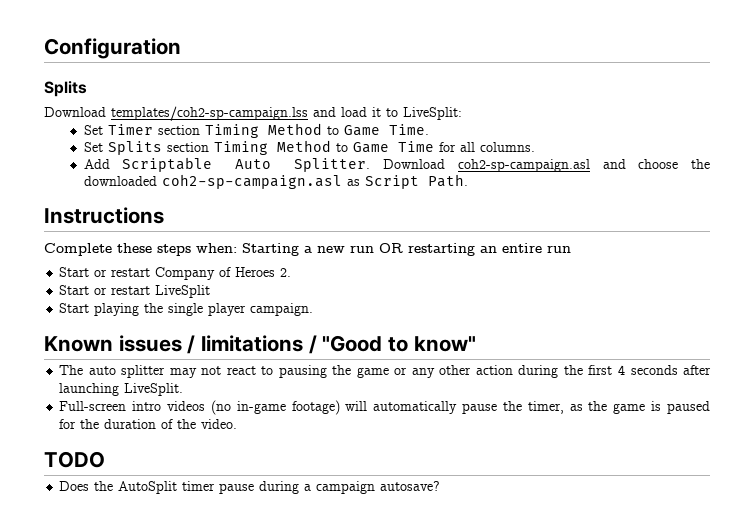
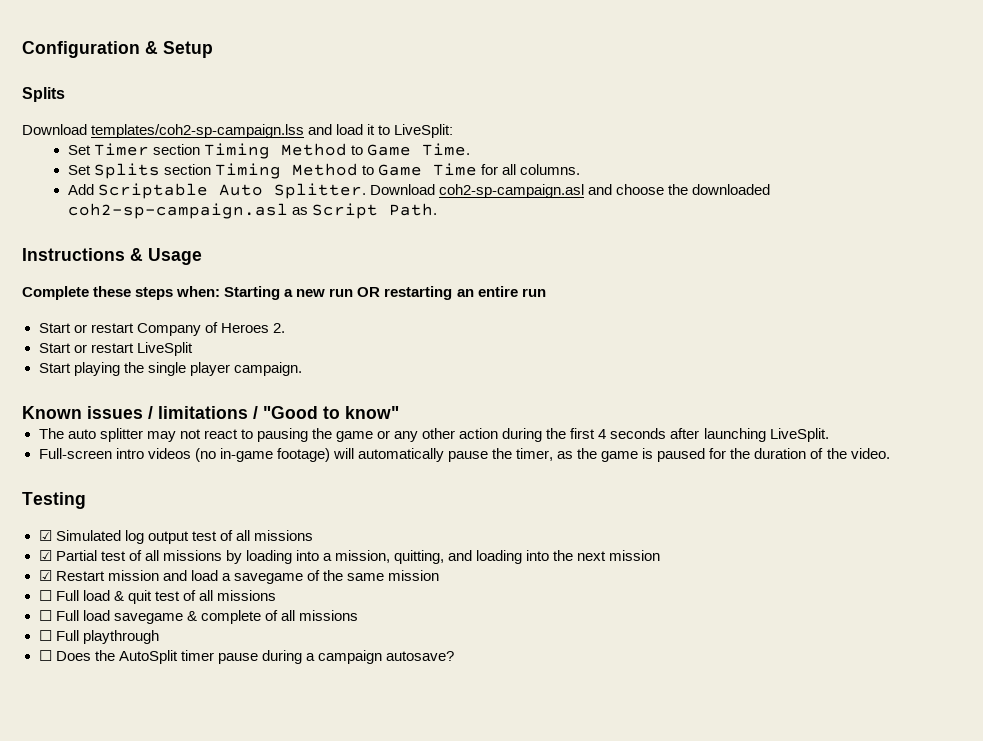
(181, 48) none -> [145,41,213,58] & Setup
(164, 215) none -> [130,248,202,265] & Usage
[44,451,105,468] TODO // -> [22,492,86,509] [38,530,313,544] [38,550,661,564] [38,570,440,584] [38,590,276,604] [38,610,358,624] [38,630,159,644] [38,650,52,661] Testing // ☑ Simulated log output test of all missions // ☑ Partial test of all missions by loading into a mission, quitting, and loading into the next mission // ☑ Restart mission and load a savegame of the same mission // ☐ Full load & quit test of all missions // ☐ Full load savegame & complete of all missions // ☐ Full playthrough // ☐

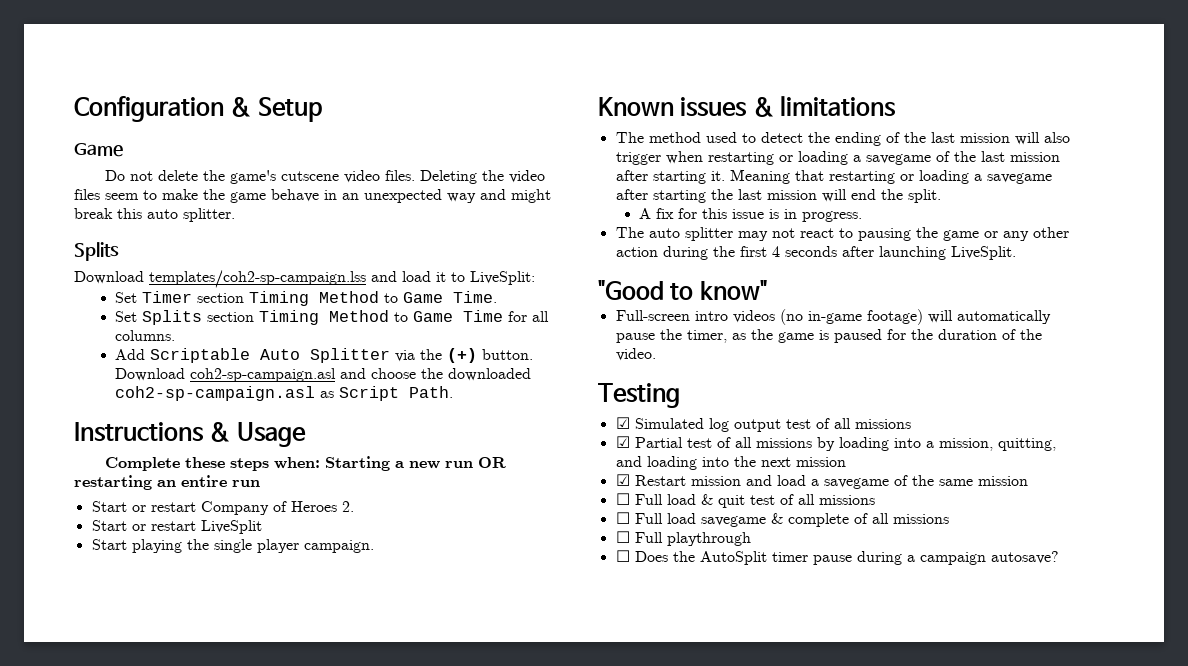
(213, 49) none -> [74,143,123,157] [104,170,545,184] [74,189,551,203] [74,208,235,222] // Game // Do not delete the game's cutscene video files. Deleting the video files seem to make the game behave in an unexpected way and might break this auto splitter.
[274,183,367,199] Splitter. -> [310,348,534,363] Splitter via the (+) button.
[148,406,153,419] / -> [752,97,774,117] &
[253,406,399,419] / "Good to know" -> [615,132,1070,146] [615,151,1060,165] [615,169,1052,184] [615,189,941,203] [639,208,863,222] // The method used to detect the ending of the last mission will also trigger when restarting or loading a savegame of the last mission after starting it. Meaning that restarting or loading a savegame after starting the last mission will end the split. // A fix for this issue is in progress.
(829, 435) none -> [598,280,767,300] // "Good to know"

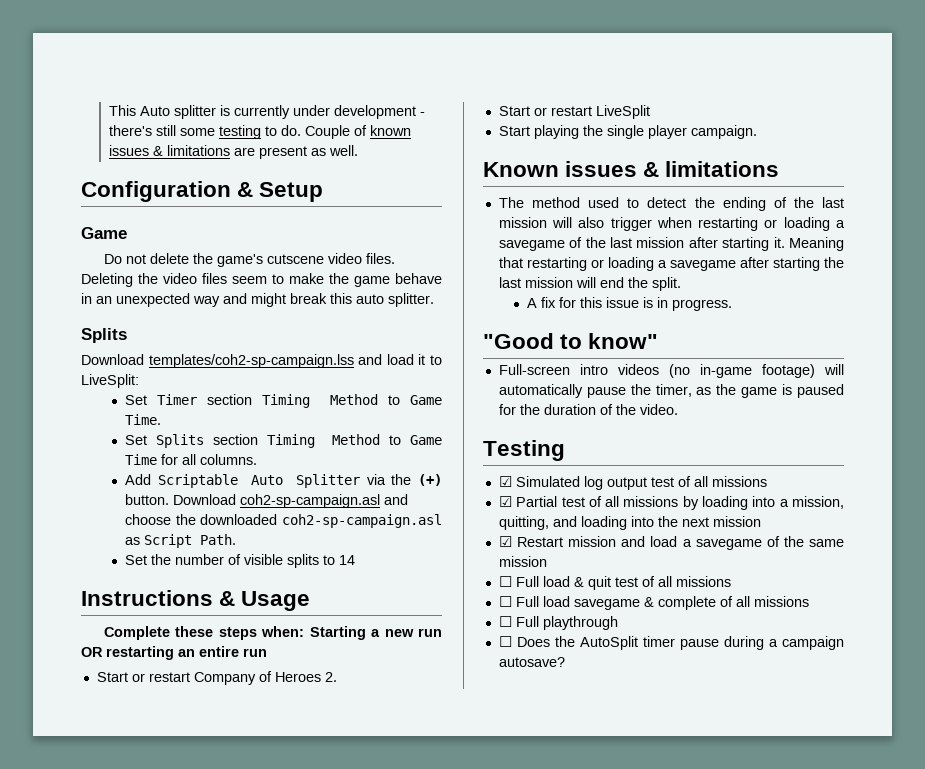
(74, 109) none -> [109,105,426,119] [109,125,412,139] [109,145,359,159] This Auto splitter is currently under development - there's still some testing to do. Couple of known issues & limitations are present as well. //
(454, 392) none -> [125,554,356,568] // Set the number of visible splits to 14
[615,227,1069,241] [615,246,1016,260] // The auto splitter may not react to pausing the game or any other action during the first 4 seconds after launching LiveSplit. -> (733, 305) none

